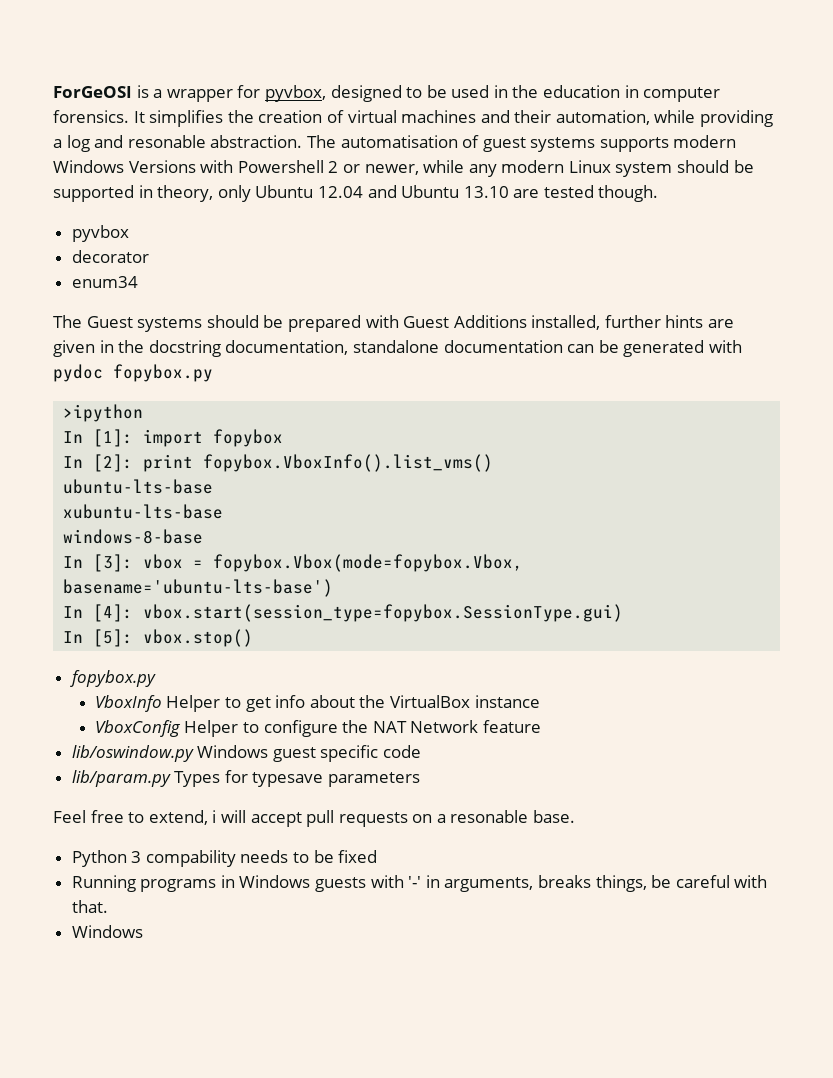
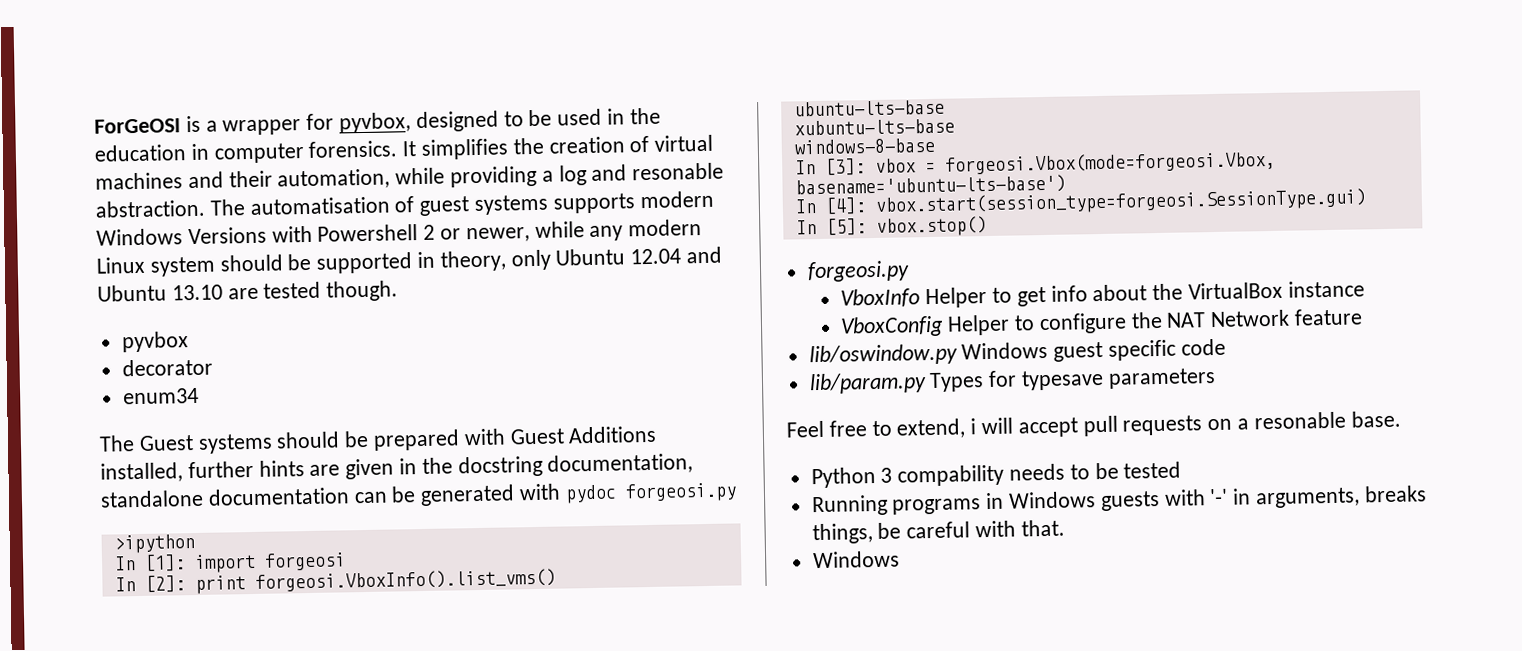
[113,364,213,382] fopybox.py -> [624,482,737,503] forgeosi.py
[213,429,284,447] fopybox -> [263,552,346,571] forgeosi
[203,454,494,472] fopybox.VboxInfo().list_vms() -> [254,568,556,592] forgeosi.VboxInfo().list_vms()
[213,554,524,572] fopybox.Vbox(mode=fopybox.Vbox, -> [944,150,1276,175] forgeosi.Vbox(mode=forgeosi.Vbox,
[143,604,624,622] vbox.start(session_type=fopybox.SessionType.gui) -> [874,188,1367,216] vbox.start(session_type=forgeosi.SessionType.gui)
[69,670,156,687] fopybox.py -> [806,260,910,283] forgeosi.py
[338,850,378,863] fixed -> [1123,461,1182,479] tested

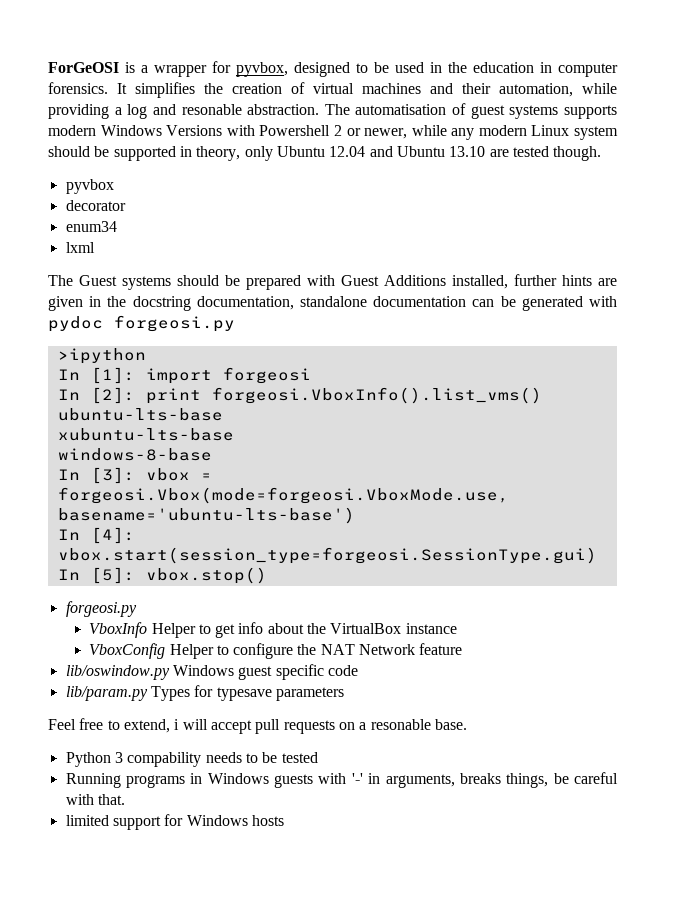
(199, 396) none -> [65,242,95,253] // lxml
[944,150,1276,175] forgeosi.Vbox(mode=forgeosi.Vbox, -> [57,487,509,504] forgeosi.Vbox(mode=forgeosi.VboxMode.use,
[812,550,900,569] Windows -> [65,814,284,830] limited support for Windows hosts

